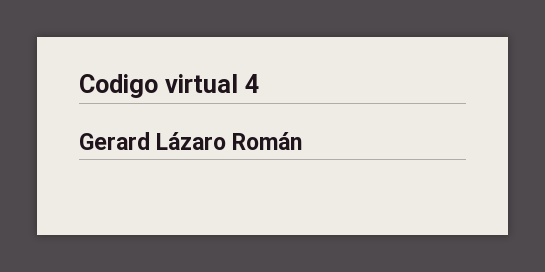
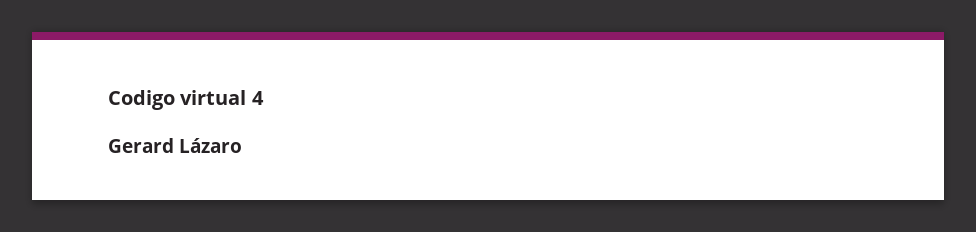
[232,132,303,150] Román -> (242, 145) none

